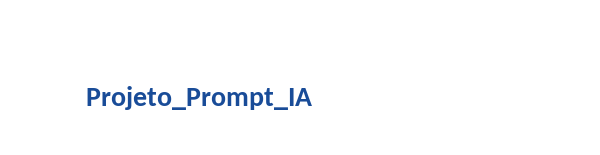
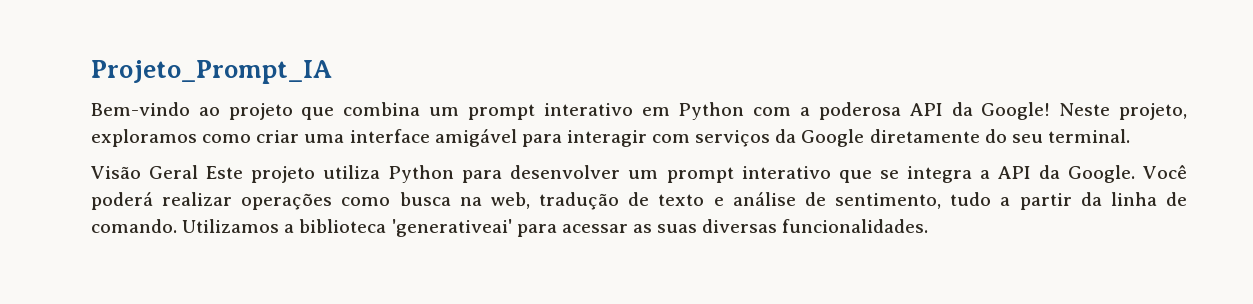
(312, 98) none -> [91,102,1188,120] [91,129,1130,147] [91,165,1188,183] [91,192,1187,210] [91,219,929,237] // Bem-vindo ao projeto que combina um prompt interativo em Python com a poderosa API da Google! Neste projeto, exploramos como criar uma interface amigável para interagir com serviços da Google diretamente do seu terminal. // Visão Geral Este projeto utiliza Python para desenvolver um prompt interativo que se integra a API da Google. Você poderá realizar operações como busca na web, tradução de texto e análise de sentimento, tudo a partir da linha de comando. Utilizamos a biblioteca 'generativeai' para acessar as suas diversas funcionalidades.

